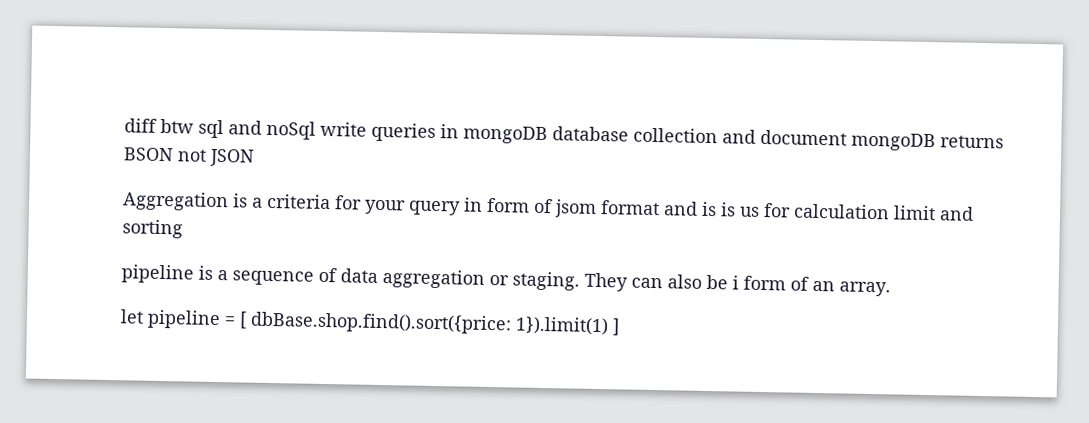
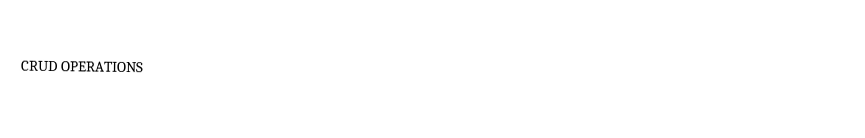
[124,118,1004,152] [123,147,255,167] [122,191,974,221] [122,219,183,239] [121,264,891,297] [120,309,620,336] diff btw sql and noSql write queries in mongoDB database collection and document mongoDB returns BSON not JSON // Aggregation is a criteria for your query in form of jsom format and is is us for calculation limit and sorting // pipeline is a sequence of data aggregation or staging. They can also be i form of an array. // let pipeline = [ dbBase.shop.find().sort({price: 1}).limit(1) ] -> [20,60,144,73] CRUD OPERATIONS

